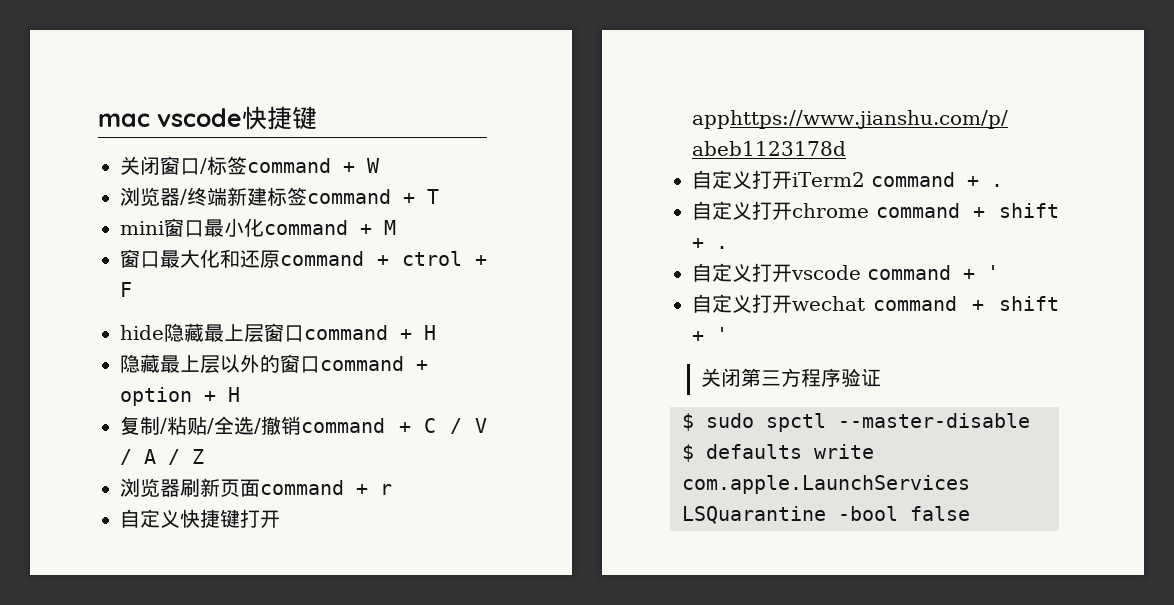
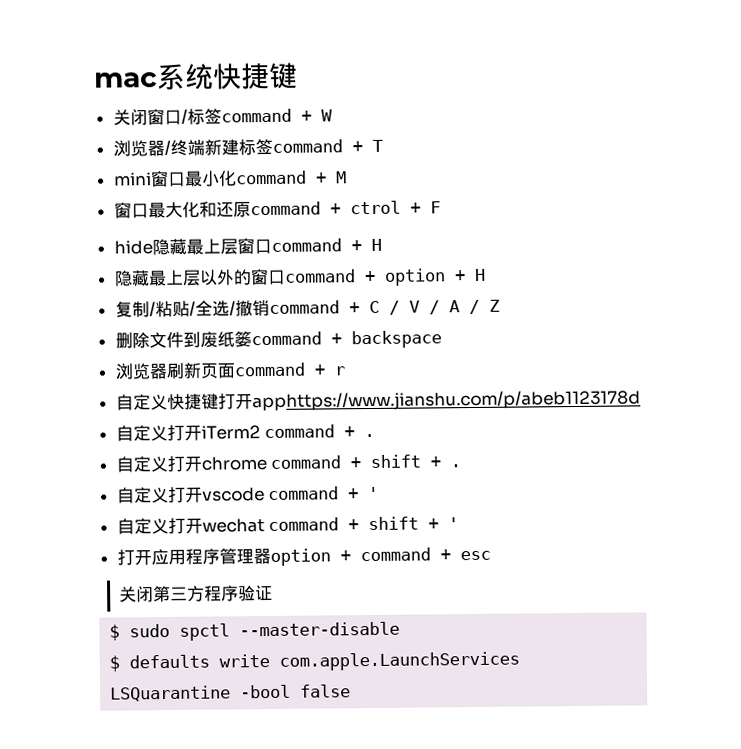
[157,108,242,127] vscode -> [156,63,214,91] 系统
(204, 456) none -> [114,330,442,349] // 删除文件到废纸篓command + backspace
(728, 334) none -> [116,547,491,566] // 打开应用程序管理器option + command + esc

